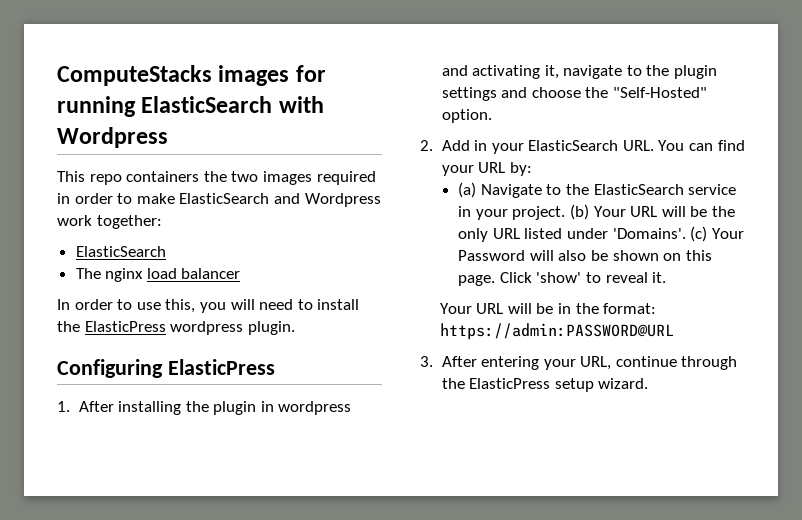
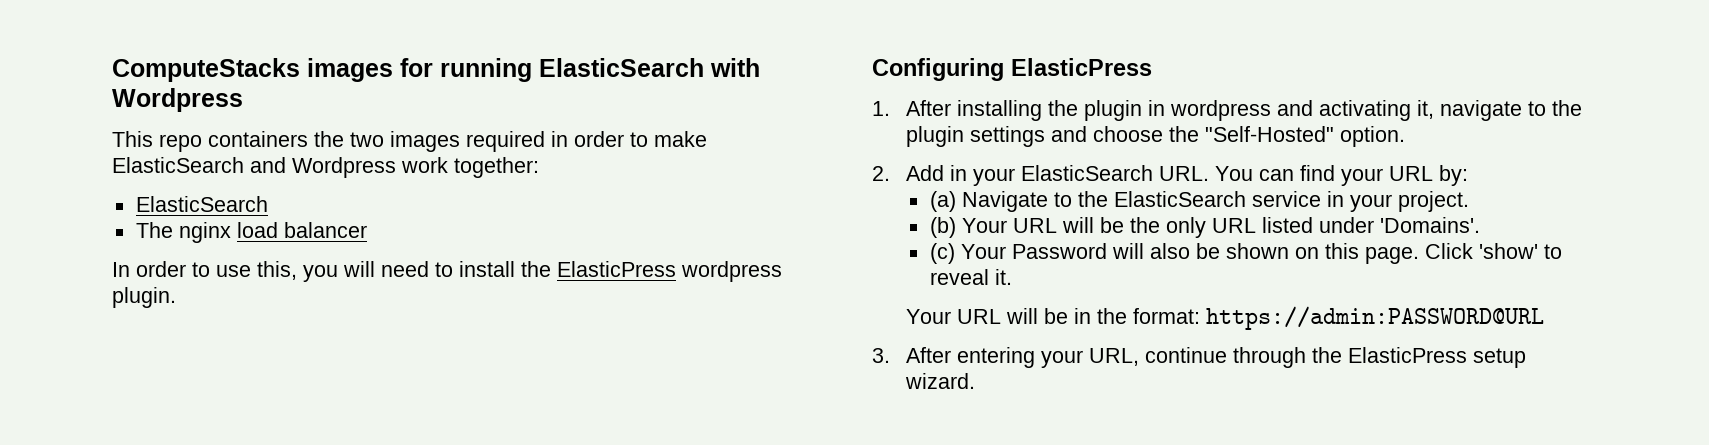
(566, 213) none -> (1469, 201) //
(686, 233) none -> (1480, 225) //

